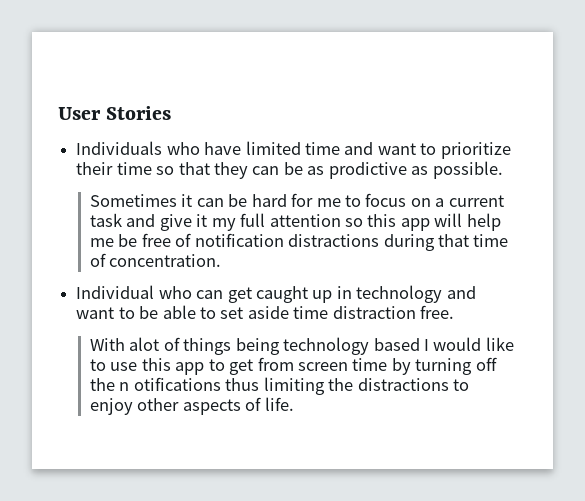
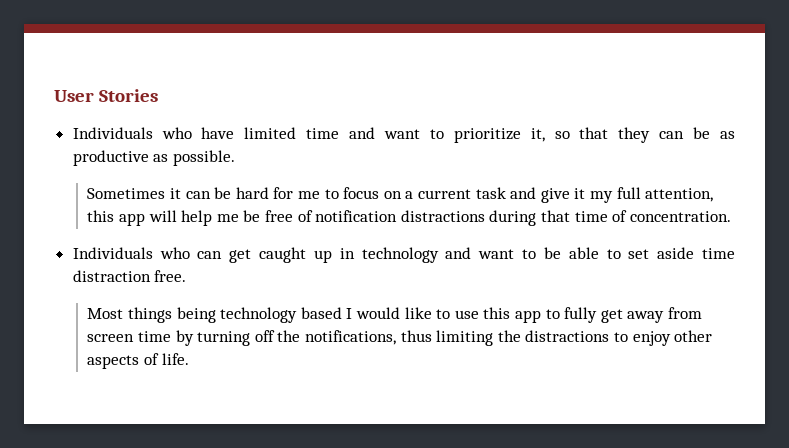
[76,162,152,175] their time -> [530,128,545,142] it,
[328,162,407,179] prodictive -> [72,150,149,166] productive
[269,214,363,227] attention so -> [645,188,714,202] attention,
[76,285,155,299] Individual -> [72,247,153,259] Individuals
[89,337,180,351] With alot of -> [87,308,124,319] Most
[229,359,254,375] get -> [564,307,665,323] fully get away
[119,377,221,391] n otifications -> [305,330,397,345] notifications,

